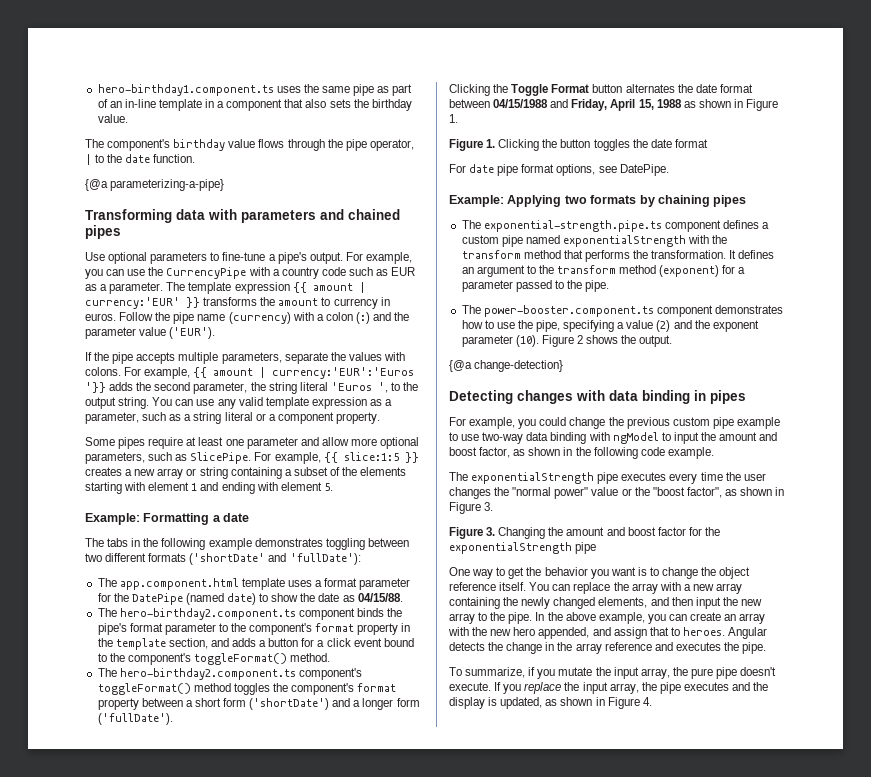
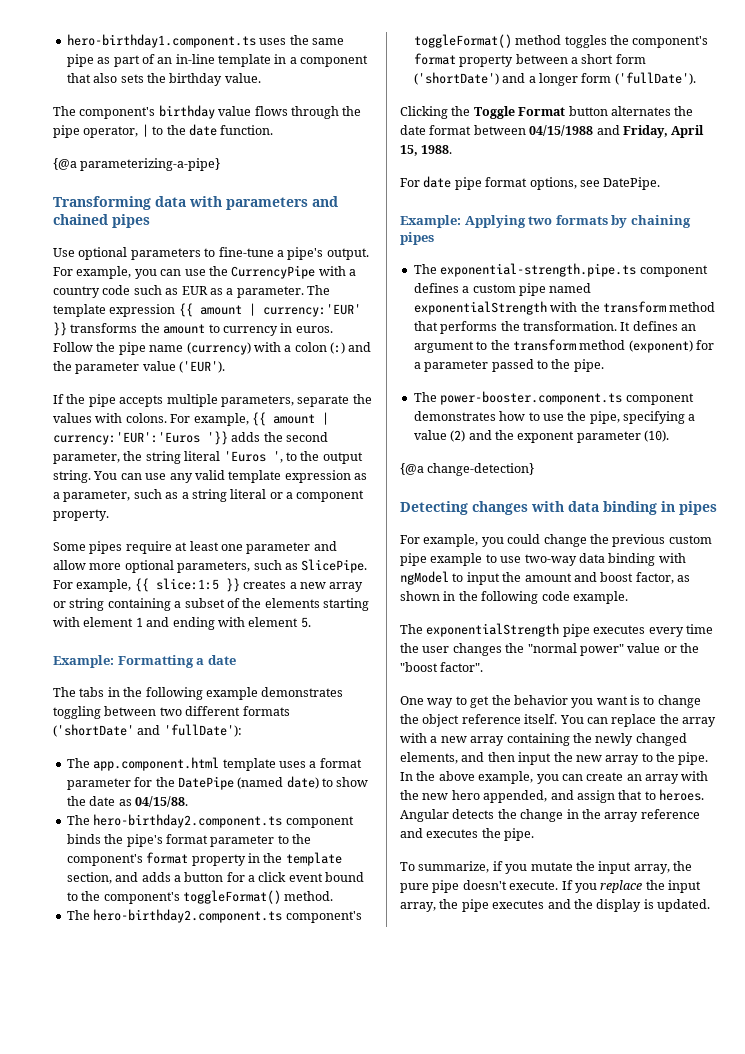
[656,99,779,111] [449,114,458,123] [449,139,708,151] 1988 as shown in Figure 1. // Figure 1. Clicking the button toggles the date format -> [421,145,453,154] 1988.
[541,335,673,347] Figure 2 shows the output. -> (669, 436) none
[686,487,785,498] [449,502,494,514] [449,527,720,539] [449,542,597,554] factor", as shown in Figure 3. // Figure 3. Changing the amount and boost factor for the exponentialStrength pipe -> [440,662,484,672] factor".
[500,697,652,709] updated, as shown in Figure 4. -> [657,899,710,912] updated.

